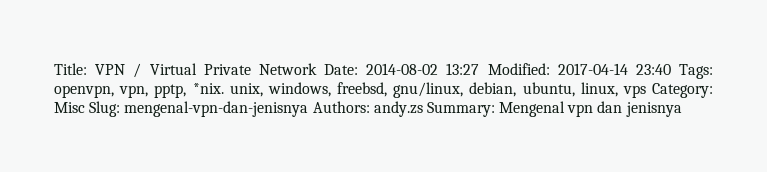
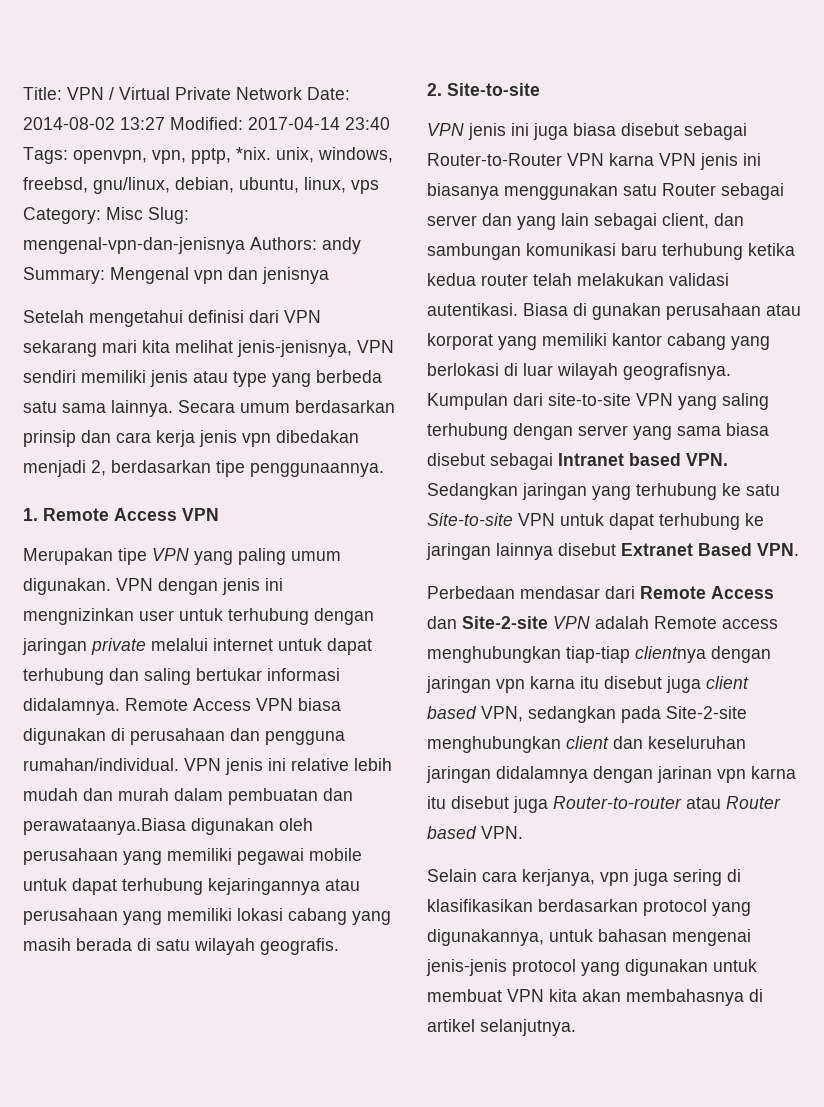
[373,101,423,117] andy.zs -> [322,237,361,254] andy
(682, 109) none -> [23,310,321,327] [23,340,394,357] [23,370,382,387] [23,400,395,417] [23,430,359,447] [23,460,384,477] [23,508,219,521] [23,548,341,565] [23,578,283,595] [23,608,374,625] [22,638,372,655] [23,668,340,685] [23,698,341,715] [23,728,345,745] [23,758,392,775] [23,788,353,805] [23,818,313,835] [23,848,362,865] [23,878,360,895] [23,908,391,925] [23,938,339,955] [427,83,540,96] [427,123,747,140] [427,153,761,170] [427,183,784,200] [427,213,744,230] [427,243,795,260] [427,273,729,286] [427,303,801,320] [427,333,770,350] [427,363,731,380] [427,393,769,410] [427,423,769,440] [427,453,728,470] [427,483,780,500] [427,513,764,530] [426,543,799,560] [427,586,774,599] [427,616,778,629] [427,646,771,663] [426,676,749,693] [427,706,747,723] [427,736,746,753] [426,766,796,783] [427,796,781,813] [427,826,523,839] [427,869,741,886] [427,899,751,916] [427,929,751,946] [426,959,757,976] [427,989,763,1006] [427,1019,576,1036] // Setelah mengetahui definisi dari VPN sekarang mari kita melihat jenis-jenisnya, VPN sendiri memiliki jenis atau type yang berbeda satu sama lainnya. Secara umum berdasarkan prinsip dan cara kerja jenis vpn dibedakan menjadi 2, berdasarkan tipe penggunaannya. // 1. Remote Access VPN // Merupakan tipe VPN yang paling umum digunakan. VPN dengan jenis ini mengnizinkan user untuk terhubung dengan jaringan private melalui internet untuk dapat terhubung dan saling bertukar informasi didalamnya. Remote Access VPN biasa digunakan di perusahaan dan pengguna rumahan/individual. VPN jenis ini relative lebih mudah dan murah dalam pembuatan dan perawataanya.Biasa digunakan oleh perusahaan yang memiliki pegawai mobile untuk dapat terhubung kejaringannya atau perusahaan yang memiliki lokasi cabang yang masih berada di satu wilayah geografis. // 2. Site-to-site // VPN jenis ini juga biasa disebut sebagai Router-to-Router VPN karna VPN jenis ini biasanya menggunakan satu Router sebagai server dan yang lain sebagai client, dan sambungan komunikasi baru terhubung ketika kedua router telah melakukan validasi autentikasi. Biasa di gunakan perusahaan atau korporat yang memiliki kantor cabang yang berlokasi di luar wilayah geografisnya. Kumpulan dari site-to-site VPN yang saling terhubung dengan server yang sama biasa disebut sebagai Intranet based VPN. Sedangkan jaringan yang terhubung ke satu Site-to-site VPN untuk dapat terhubung ke jaringan lainnya disebut Extranet Based VPN. // Perbedaan mendasar dari Remote Access dan Site-2-site VPN adalah Remote access menghubungkan tiap-tiap clientnya dengan jaringan vpn karna itu disebut juga client based VPN, sedangkan pada Site-2-site menghubungkan client dan keseluruhan jaringan didalamnya dengan jarinan vpn karna itu disebut juga Router-to-router atau Router based VPN. // Selain cara kerjanya, vpn juga sering di klasifikasikan berdasarkan protocol yang digunakannya, untuk bahasan mengenai jenis-jenis protocol yang digunakan untuk membuat VPN kita akan membahasnya di artikel selanjutnya.

